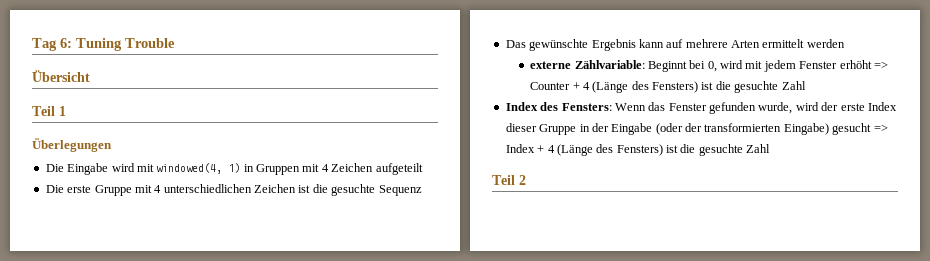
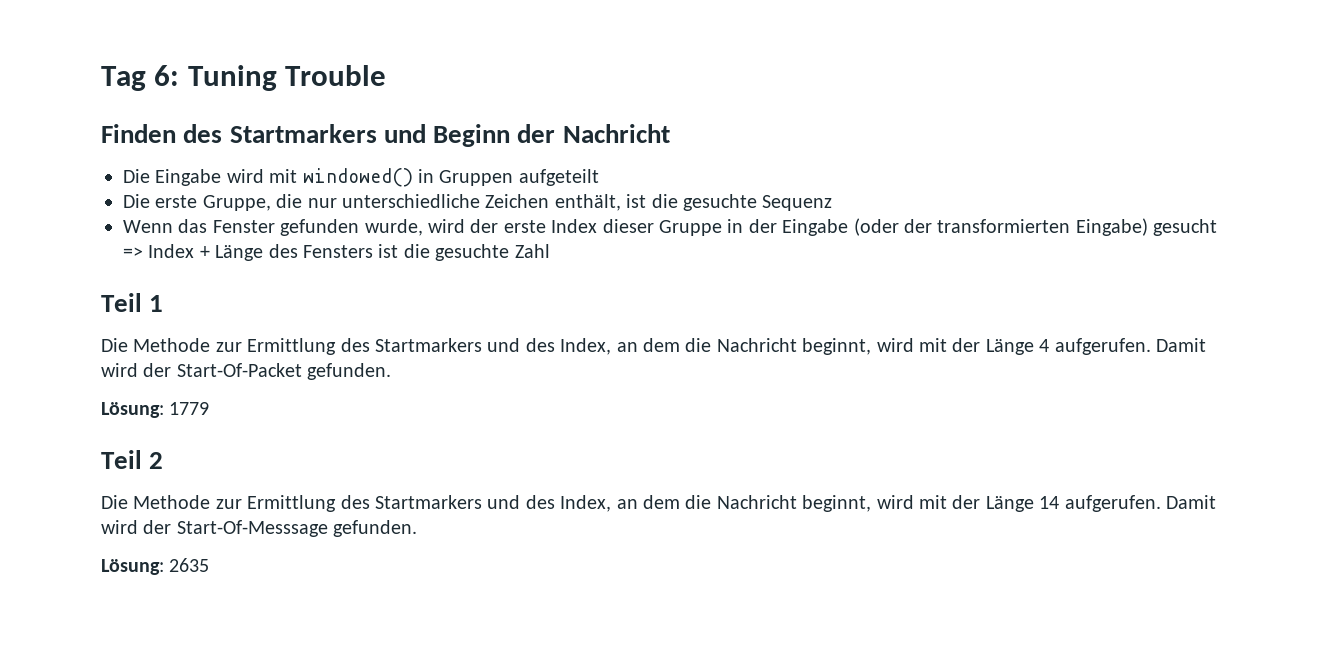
[32,70,90,82] [32,106,66,116] [32,138,112,152] [45,163,423,175] [45,184,422,196] [505,39,845,51] [530,60,888,72] [530,81,806,93] [505,102,612,111] Übersicht // Teil 1 // Überlegungen // Die Eingabe wird mit windowed(4, 1) in Gruppen mit 4 Zeichen aufgeteilt // Die erste Gruppe mit 4 unterschiedlichen Zeichen ist die gesuchte Sequenz // Das gewünschte Ergebnis kann auf mehrere Arten ermittelt werden // externe Zählvariable: Beginnt bei 0, wird mit jedem Fenster erhöht => Counter + 4 (Länge des Fensters) ist die gesuchte Zahl // Index des Fensters: -> [101,124,670,147] [123,168,599,187] [123,194,833,211] Finden des Startmarkers und Beginn der Nachricht // Die Eingabe wird mit windowed() in Gruppen aufgeteilt // Die erste Gruppe, die nur unterschiedliche Zeichen enthält, ist die gesuchte Sequenz //
[547,144,663,156] 4 (Länge des Fensters) -> [215,244,373,261] Länge des Fensters
[519,175,526,185] 2 -> [149,295,164,312] [101,338,1206,355] [101,363,392,380] [101,402,210,418] [101,450,164,469] [101,495,1216,512] [101,520,418,537] [101,558,210,575] 1 // Die Methode zur Ermittlung des Startmarkers und des Index, an dem die Nachricht beginnt, wird mit der Länge 4 aufgerufen. Damit wird der Start-Of-Packet gefunden. // Lösung: 1779 // Teil 2 // Die Methode zur Ermittlung des Startmarkers und des Index, an dem die Nachricht beginnt, wird mit der Länge 14 aufgerufen. Damit wird der Start-Of-Messsage gefunden. // Lösung: 2635

